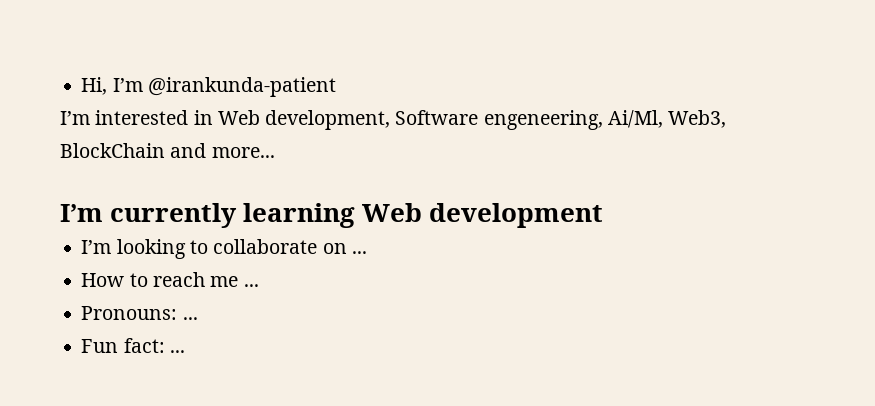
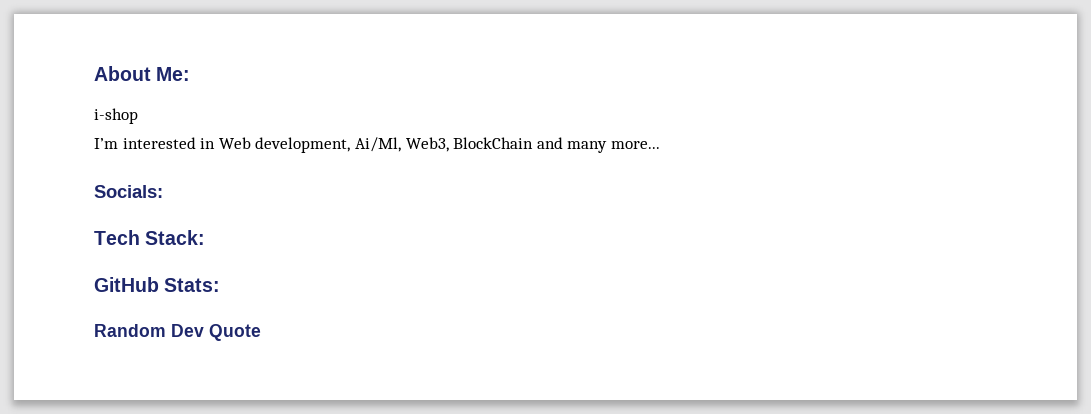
[81,77,336,97] Hi, I’m @irankunda-patient -> [94,66,191,81] [94,108,138,124] About Me: // i-shop
[395,110,603,130] Software engeneering, -> (351, 145) none
(207, 150) none -> [567,141,608,153] many
[60,203,604,228] [81,239,367,259] [81,272,259,287] [81,306,198,320] [81,338,185,353] I’m currently learning Web development // I’m looking to collaborate on ... // How to reach me ... // Pronouns: ... // Fun fact: ... -> [94,185,163,198] [94,230,206,245] [94,277,221,292] [94,324,261,341] Socials: // Tech Stack: // GitHub Stats: // Random Dev Quote

